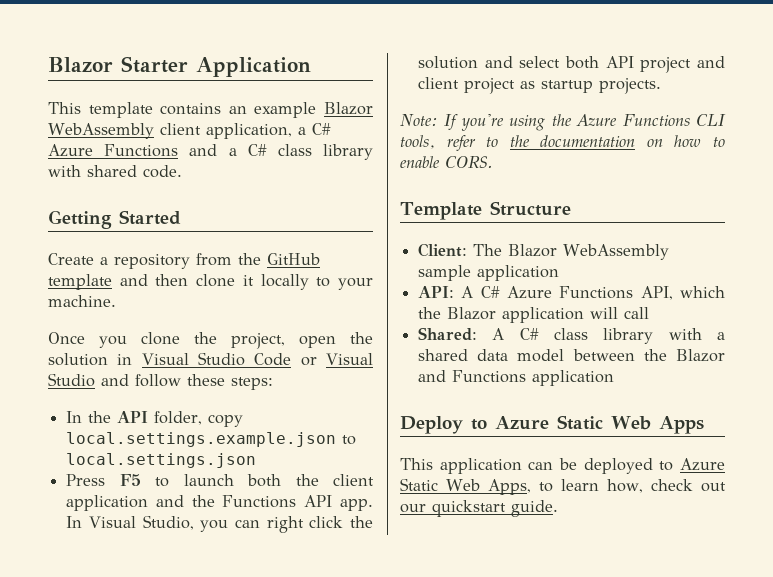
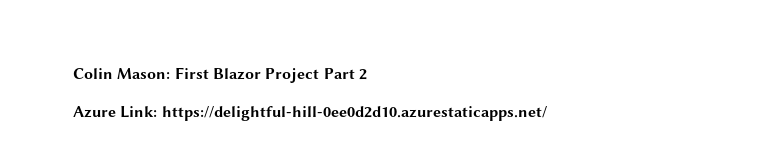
[48,56,311,77] [48,102,373,118] [48,123,331,139] [48,144,373,160] [48,165,182,178] [48,210,181,229] [48,253,320,269] [48,274,373,290] [48,295,116,307] [48,332,373,349] [48,352,374,366] [48,373,273,390] [66,411,244,427] [66,432,357,447] [66,453,257,468] [66,474,374,487] [66,495,373,511] [66,515,373,533] [418,56,725,73] [418,77,662,94] [400,114,726,131] [400,135,725,152] [400,156,493,169] [400,201,571,220] [418,243,670,260] [418,265,560,281] [418,286,725,300] [418,307,650,323] [418,327,725,344] [418,349,725,362] [418,370,615,386] [400,415,704,434] [400,458,725,474] [400,478,726,495] [400,500,558,517] Blazor Starter Application // This template contains an example Blazor WebAssembly client application, a C# Azure Functions and a C# class library with shared code. // Getting Started // Create a repository from the GitHub template and then clone it locally to your machine. // Once you clone the project, open the solution in Visual Studio Code or Visual Studio and follow these steps: // In the API folder, copy local.settings.example.json to local.settings.json // Press F5 to launch both the client application and the Functions API app. In Visual Studio, you can right click the solution and select both API project and client project as startup projects. // Note: If you're using the Azure Functions CLI tools, refer to the documentation on how to enable CORS. // Template Structure // Client: The Blazor WebAssembly sample application // API: A C# Azure Functions API, which the Blazor application will call // Shared: A C# class library with a shared data model between the Blazor and Functions application // Deploy to Azure Static Web Apps // This application can be deployed to Azure Static Web Apps, to learn how, check out our quickstart guide. -> [73,67,367,83] [73,106,547,121] Colin Mason: First Blazor Project Part 2 // Azure Link: https://delightful-hill-0ee0d2d10.azurestaticapps.net/

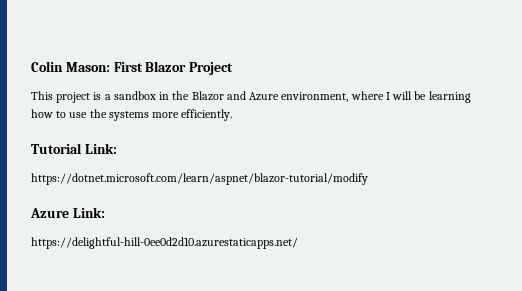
[323,68,367,80] Part 2 -> [31,91,471,103] [31,109,233,121] [31,143,117,154] [31,173,368,185] // This project is a sandbox in the Blazor and Azure environment, where I will be learning how to use the systems more efficiently. // Tutorial Link: // https://dotnet.microsoft.com/learn/aspnet/blazor-tutorial/modify
(158, 112) none -> (105, 212) //

